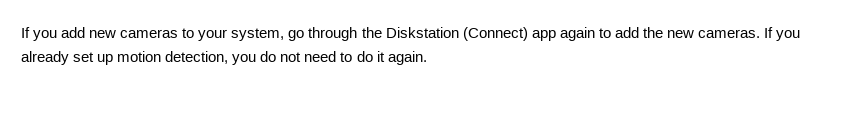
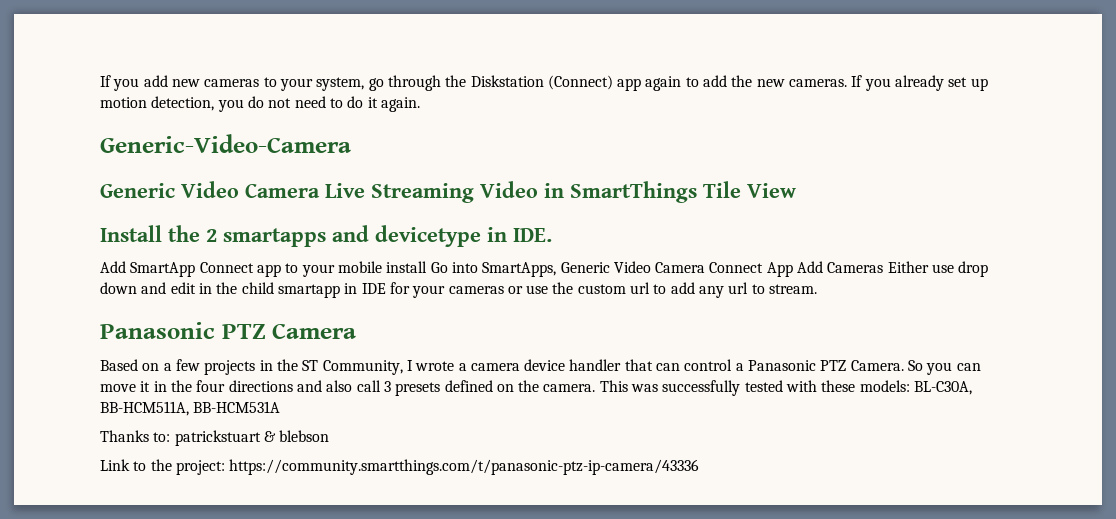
(427, 58) none -> [100,134,351,153] [100,181,796,203] [100,225,552,247] [100,261,989,277] [100,282,818,298] [100,322,357,339] [100,359,981,375] [100,380,973,396] [100,401,281,416] [100,430,330,446] [100,459,700,475] // Generic-Video-Camera // Generic Video Camera Live Streaming Video in SmartThings Tile View // Install the 2 smartapps and devicetype in IDE. // Add SmartApp Connect app to your mobile install Go into SmartApps, Generic Video Camera Connect App Add Cameras Either use drop down and edit in the child smartapp in IDE for your cameras or use the custom url to add any url to stream. // Panasonic PTZ Camera // Based on a few projects in the ST Community, I wrote a camera device handler that can control a Panasonic PTZ Camera. So you can move it in the four directions and also call 3 presets defined on the camera. This was successfully tested with these models: BL-C30A, BB-HCM511A, BB-HCM531A // Thanks to: patrickstuart & blebson // Link to the project: https://community.smartthings.com/t/panasonic-ptz-ip-camera/43336

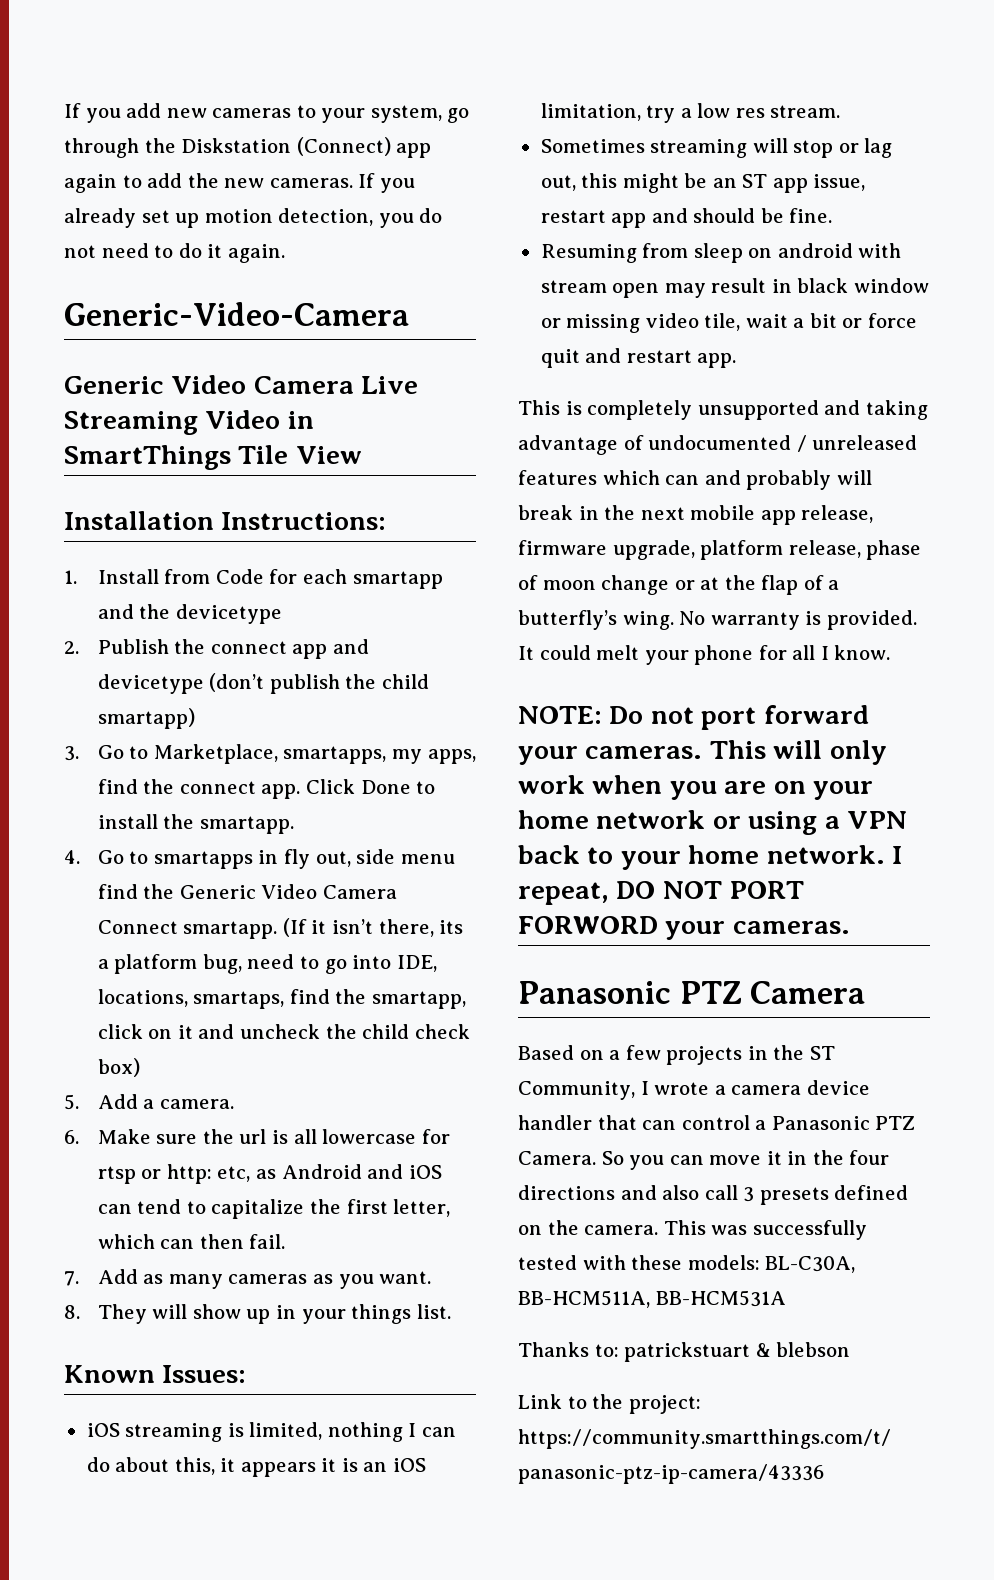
[100,225,552,247] [100,261,989,277] [100,282,818,298] Install the 2 smartapps and devicetype in IDE. // Add SmartApp Connect app to your mobile install Go into SmartApps, Generic Video Camera Connect App Add Cameras Either use drop down and edit in the child smartapp in IDE for your cameras or use the custom url to add any url to stream. -> [64,511,387,530] [64,569,443,589] [97,604,282,624] [64,639,369,659] [97,673,429,694] [97,708,195,729] [64,744,476,764] [97,779,436,799] [97,814,294,834] [64,849,455,869] [97,884,397,899] [97,918,464,939] [97,954,437,974] [97,989,466,1009] [97,1024,470,1039] [97,1058,140,1077] [64,1094,234,1110] [64,1129,450,1144] [97,1164,442,1184] [97,1199,451,1219] [97,1234,286,1249] [64,1269,432,1289] [64,1304,451,1324] [64,1365,247,1383] [86,1422,456,1442] [86,1457,426,1477] [540,103,841,123] [540,138,893,158] [540,173,866,193] [540,208,833,228] [540,243,902,263] [540,278,929,298] [540,313,917,333] [540,348,737,368] [518,400,928,420] [518,435,918,455] [518,470,872,490] [518,505,874,525] [518,540,922,560] [518,575,840,595] [518,610,917,630] [518,645,891,665] [518,705,869,730] [518,740,887,765] [518,775,874,800] [518,810,908,835] [518,845,903,870] [518,881,805,905] [518,916,850,940] Installation Instructions: // 1. Install from Code for each smartapp and the devicetype // 2. Publish the connect app and devicetype (don’t publish the child smartapp) // 3. Go to Marketplace, smartapps, my apps, find the connect app. Click Done to install the smartapp. // 4. Go to smartapps in fly out, side menu find the Generic Video Camera Connect smartapp. (If it isn’t there, its a platform bug, need to go into IDE, locations, smartaps, find the smartapp, click on it and uncheck the child check box) // 5. Add a camera. // 6. Make sure the url is all lowercase for rtsp or http: etc, as Android and iOS can tend to capitalize the first letter, which can then fail. // 7. Add as many cameras as you want. // 8. They will show up in your things list. // Known Issues: // iOS streaming is limited, nothing I can do about this, it appears it is an iOS limitation, try a low res stream. // Sometimes streaming will stop or lag out, this might be an ST app issue, restart app and should be fine. // Resuming from sleep on android with stream open may result in black window or missing video tile, wait a bit or force quit and restart app. // This is completely unsupported and taking advantage of undocumented / unreleased features which can and probably will break in the next mobile app release, firmware upgrade, platform release, phase of moon change or at the flap of a butterfly’s wing. No warranty is provided. It could melt your phone for all I know. // NOTE: Do not port forward your cameras. This will only work when you are on your home network or using a VPN back to your home network. I repeat, DO NOT PORT FORWORD your cameras.

